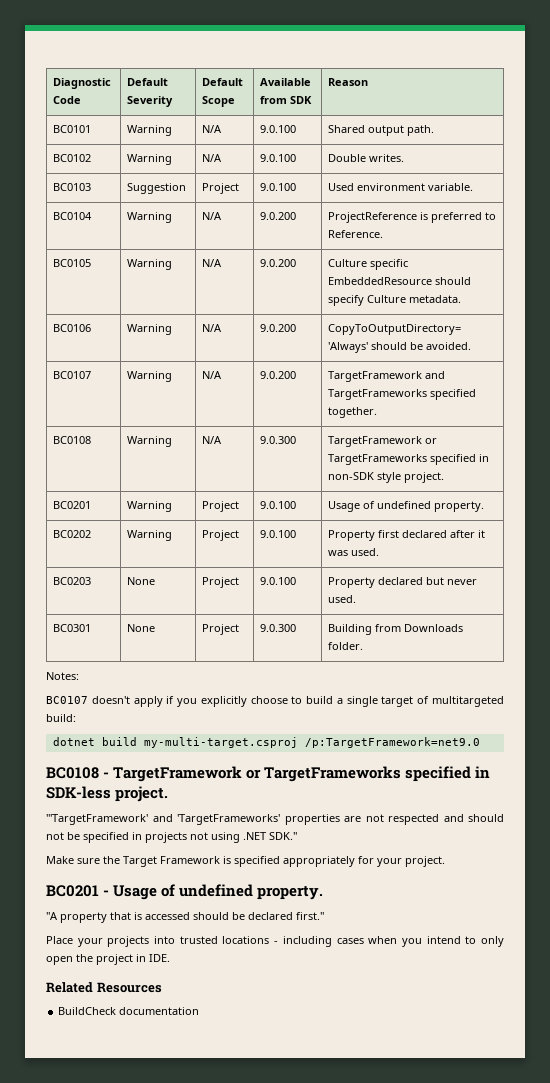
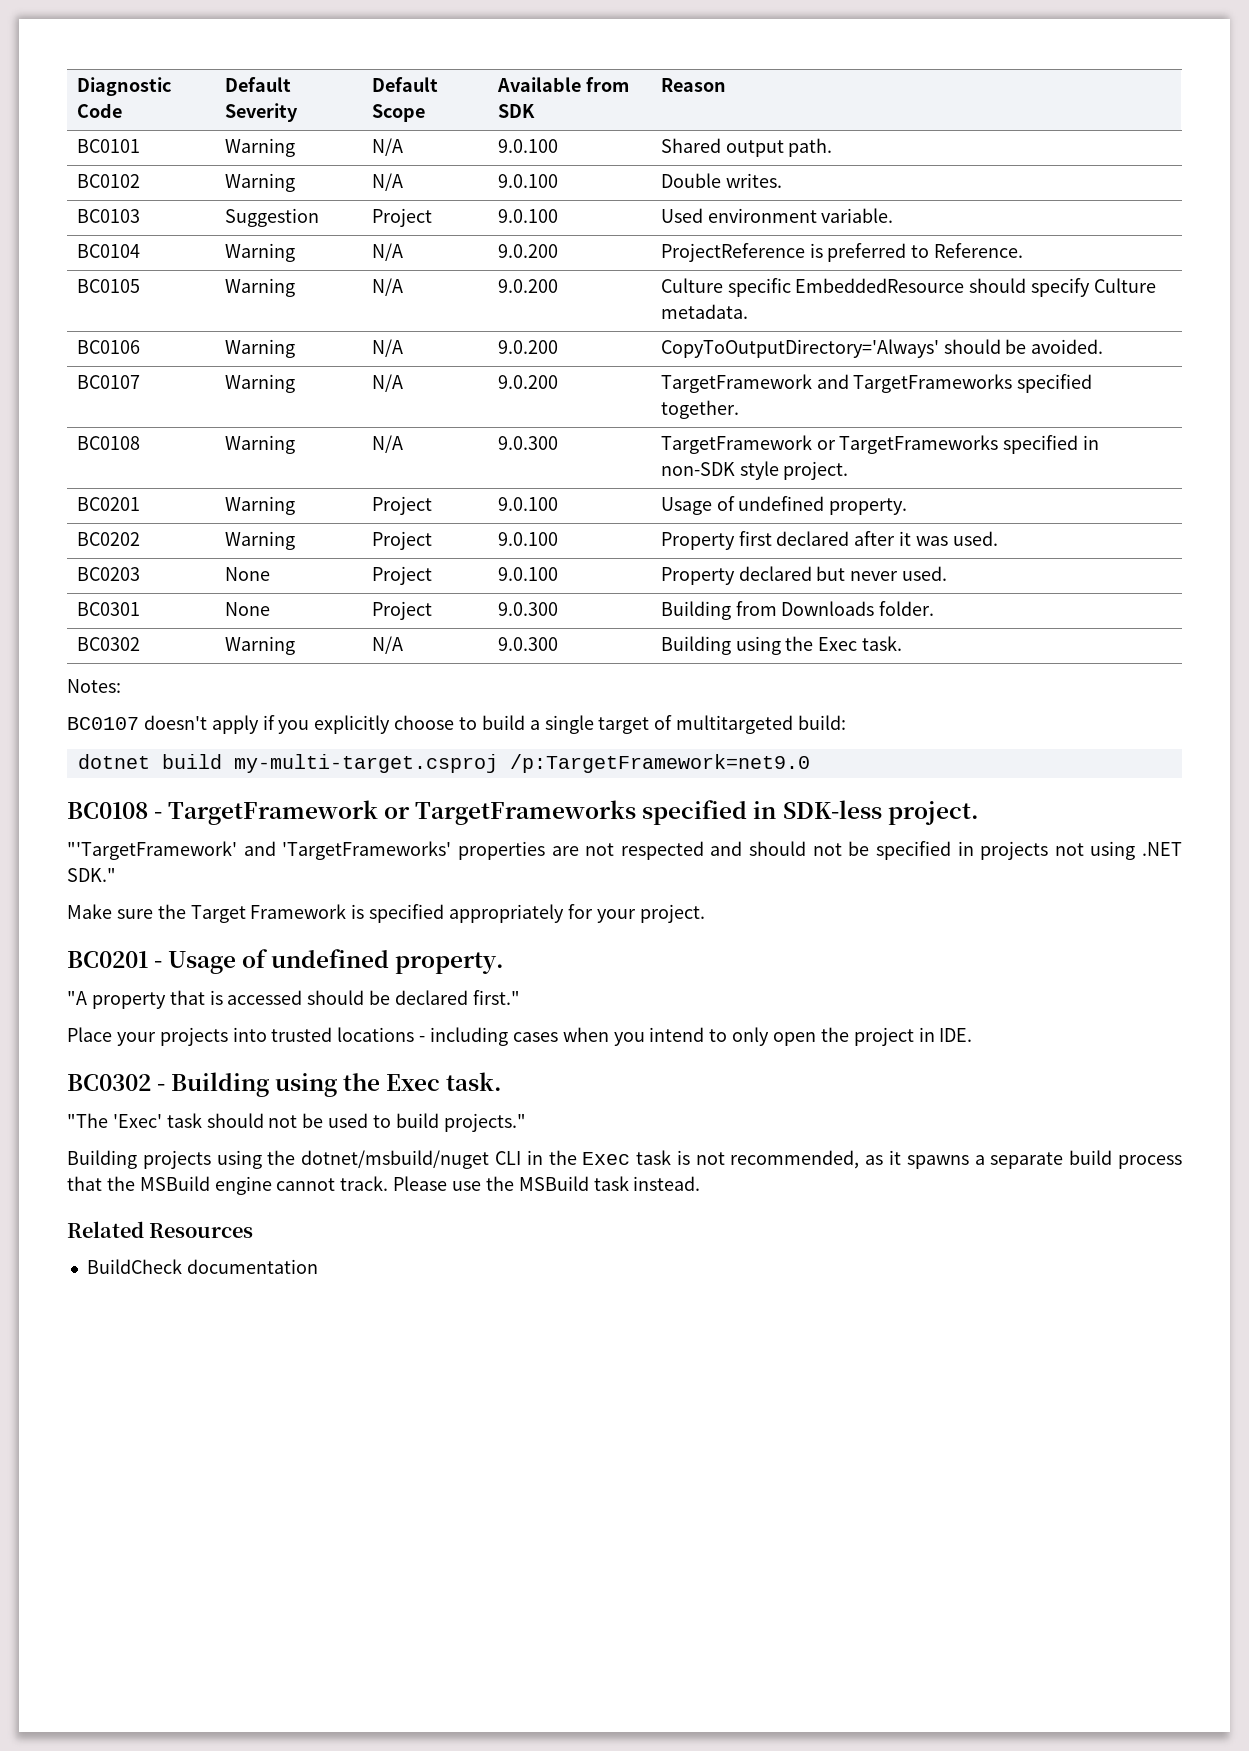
(363, 646) none -> [76,637,140,651] [224,636,295,655] [371,636,403,654] [497,637,558,651] [660,636,903,655] // BC0302 | Warning | N/A | 9.0.300 | Building using the Exec task.
(170, 958) none -> [67,1072,503,1097] [67,1113,526,1132] [67,1150,1182,1169] [67,1176,701,1195] // BC0302 - Building using the Exec task. // "The 'Exec' task should not be used to build projects." // Building projects using the dotnet/msbuild/nuget CLI in the Exec task is not recommended, as it spawns a separate build process that the MSBuild engine cannot track. Please use the MSBuild task instead.

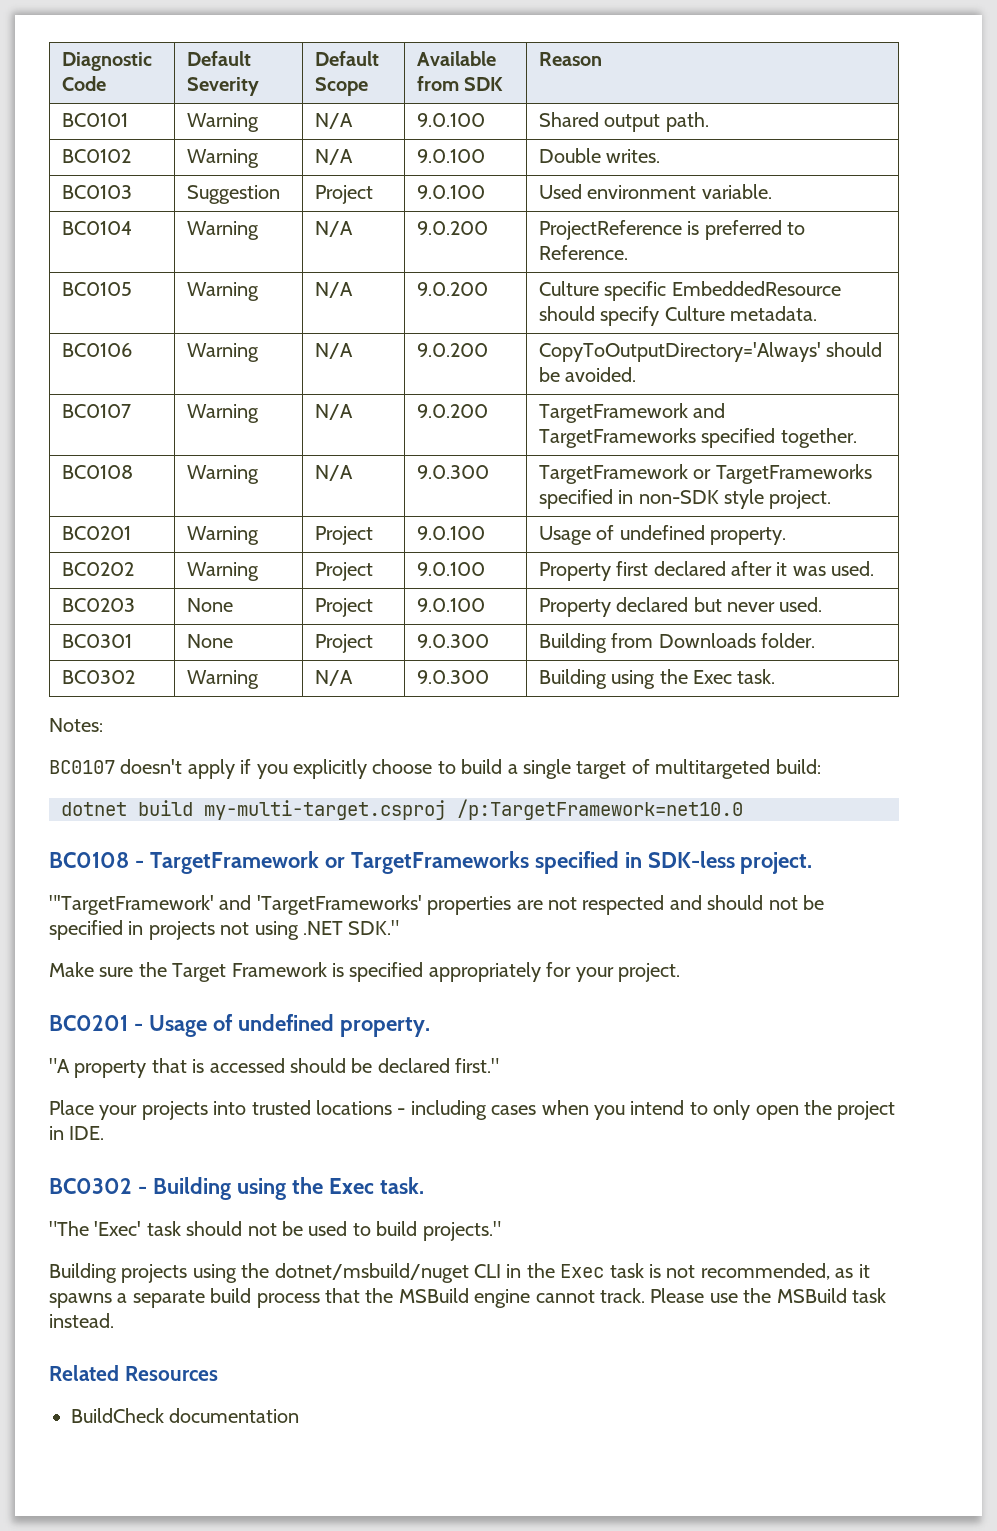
[509,754,810,773] /p:TargetFramework=net9.0 -> [457,799,743,820] /p:TargetFramework=net10.0

